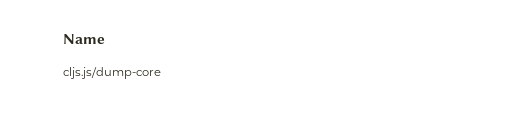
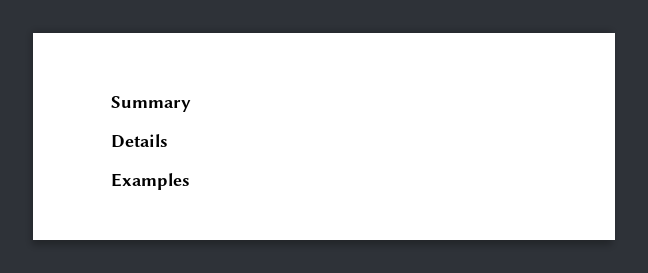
[63,34,105,44] [63,67,161,79] Name // cljs.js/dump-core -> [111,96,191,112] [111,134,168,148] [111,173,190,190] Summary // Details // Examples

